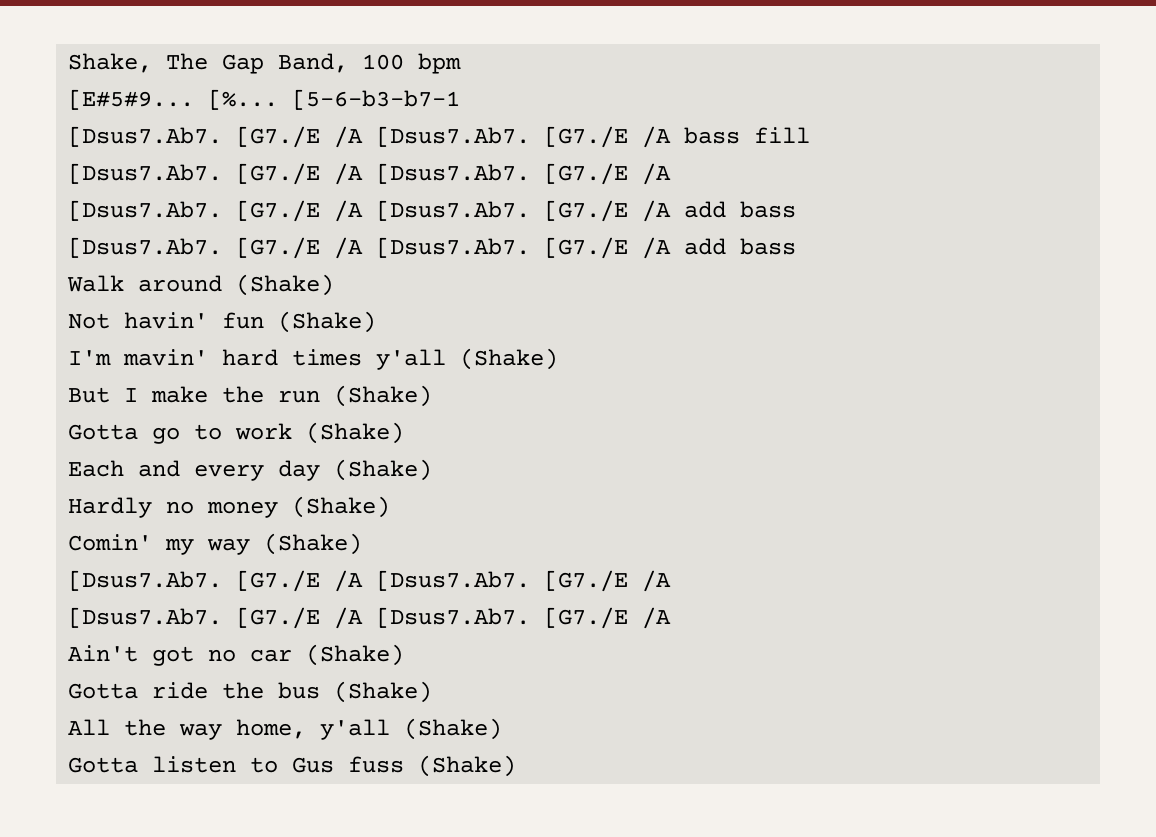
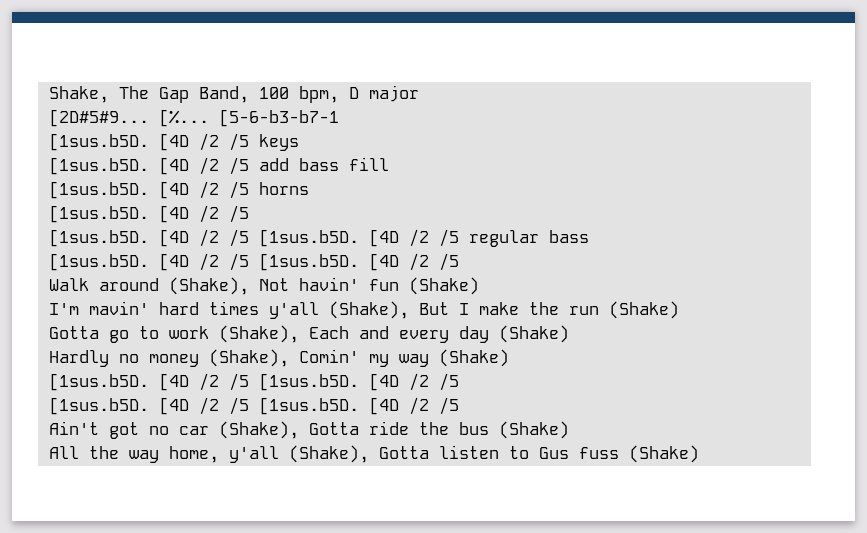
[418,53,462,74] [68,89,461,110] [68,126,811,148] [68,163,672,185] [68,200,797,222] [68,237,797,259] bpm // [E#5#9... [%... [5-6-b3-b7-1 // [Dsus7.Ab7. [G7./E /A [Dsus7.Ab7. [G7./E /A bass fill // [Dsus7.Ab7. [G7./E /A [Dsus7.Ab7. [G7./E /A // [Dsus7.Ab7. [G7./E /A [Dsus7.Ab7. [G7./E /A add bass // [Dsus7.Ab7. [G7./E /A [Dsus7.Ab7. [G7./E /A add bass -> [298,85,419,103] [48,109,339,127] [48,133,299,151] [48,157,389,175] [48,181,309,199] [48,205,249,223] [48,229,589,247] [48,253,459,271] bpm, D major // [2D#5#9... [%... [5-6-b3-b7-1 // [1sus.b5D. [4D /2 /5 keys // [1sus.b5D. [4D /2 /5 add bass fill // [1sus.b5D. [4D /2 /5 horns // [1sus.b5D. [4D /2 /5 // [1sus.b5D. [4D /2 /5 [1sus.b5D. [4D /2 /5 regular bass // [1sus.b5D. [4D /2 /5 [1sus.b5D. [4D /2 /5
[236,274,335,296] (Shake) // -> [168,277,249,295] (Shake),
[460,348,559,370] (Shake) // -> [328,301,409,319] (Shake),
[306,422,405,444] (Shake) // -> [218,325,299,343] (Shake),
[292,496,391,518] (Shake) // -> [208,349,289,367] (Shake),
[68,570,672,592] [68,607,672,629] [Dsus7.Ab7. [G7./E /A [Dsus7.Ab7. [G7./E /A // [Dsus7.Ab7. [G7./E /A [Dsus7.Ab7. [G7./E /A -> [48,373,459,391] [48,397,459,415] [1sus.b5D. [4D /2 /5 [1sus.b5D. [4D /2 /5 // [1sus.b5D. [4D /2 /5 [1sus.b5D. [4D /2 /5
[306,644,405,666] (Shake) // -> [218,421,299,439] (Shake),
[404,718,503,740] (Shake) // -> [288,445,369,463] (Shake),

